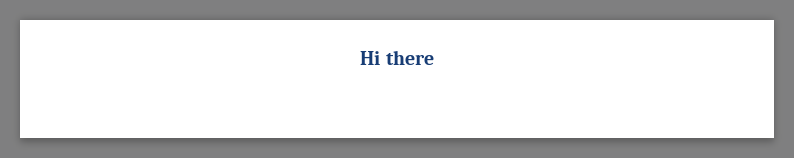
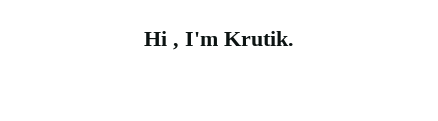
[385,50,434,65] there -> [173,31,294,50] , I'm Krutik.

